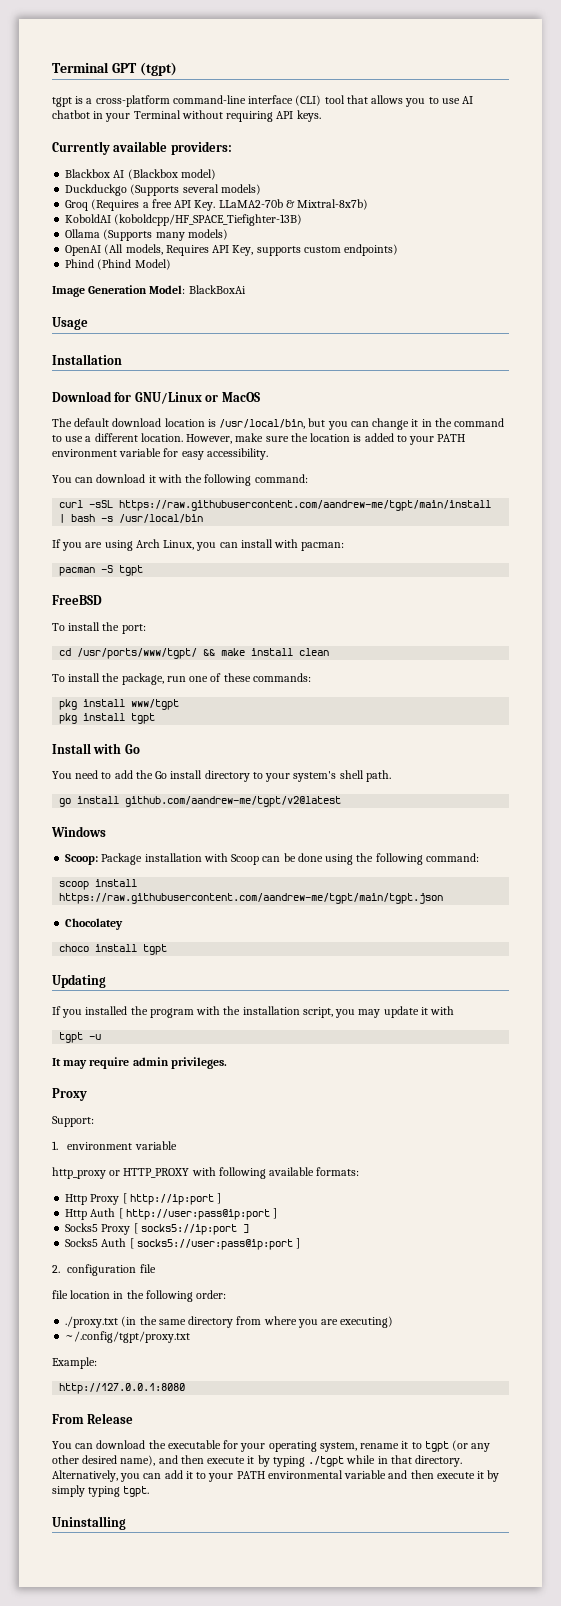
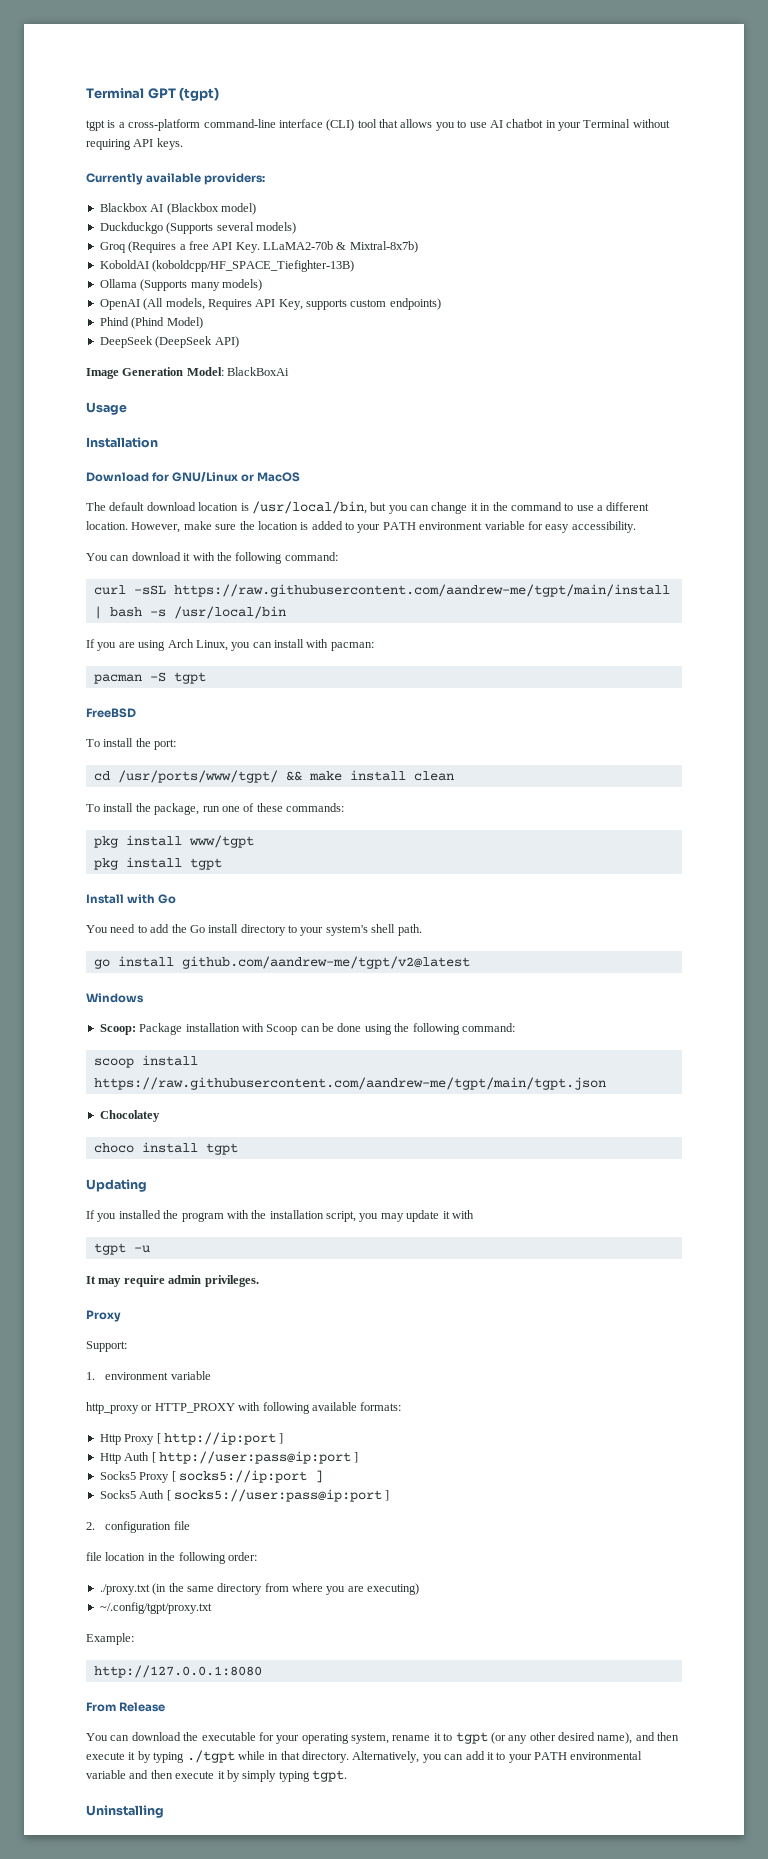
(171, 264) none -> [99,336,239,348] // DeepSeek (DeepSeek API)

